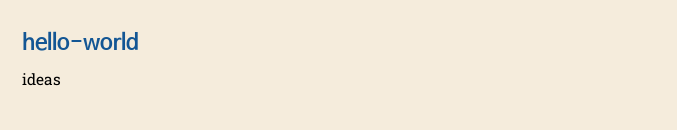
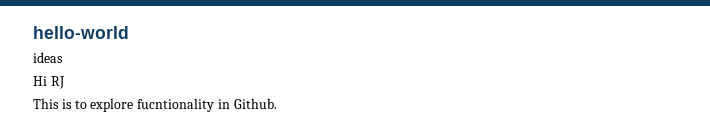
(61, 79) none -> [33,76,65,89] [33,98,277,112] // Hi RJ // This is to explore fucntionality in Github.

